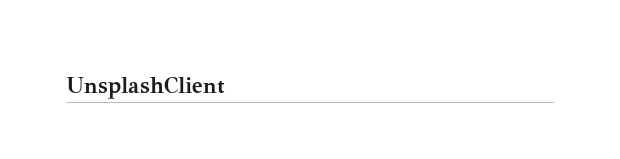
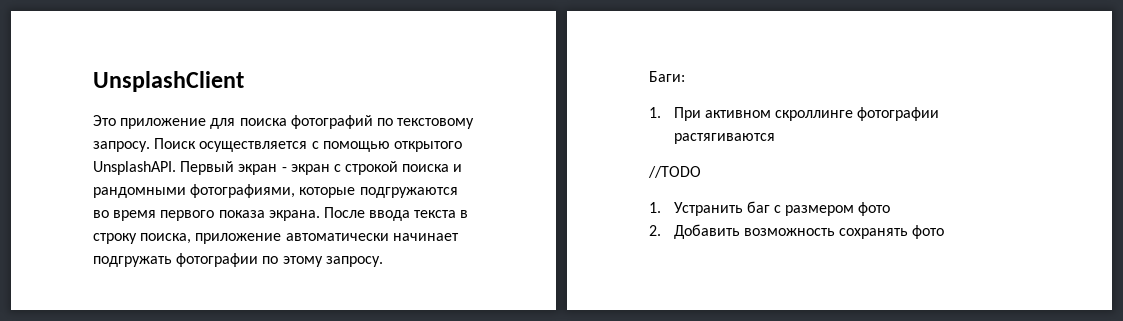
(225, 87) none -> [93,115,475,129] [93,138,462,152] [93,161,463,175] [93,184,458,198] [93,207,469,221] [93,233,459,244] [93,253,383,267] [649,71,685,82] [649,107,940,121] [673,133,775,144] [648,166,701,178] [649,201,891,216] [649,224,945,239] // Это приложение для поиска фотографий по текстовому запросу. Поиск осуществляется с помощью открытого UnsplashAPI. Первый экран - экран с строкой поиска и рандомными фотографиями, которые подгружаются во время первого показа экрана. После ввода текста в строку поиска, приложение автоматически начинает подгружать фотографии по этому запросу. // Баги: // 1. При активном скроллинге фотографии растягиваются // //TODO // 1. Устранить баг с размером фото // 2. Добавить возможность сохранять фото

